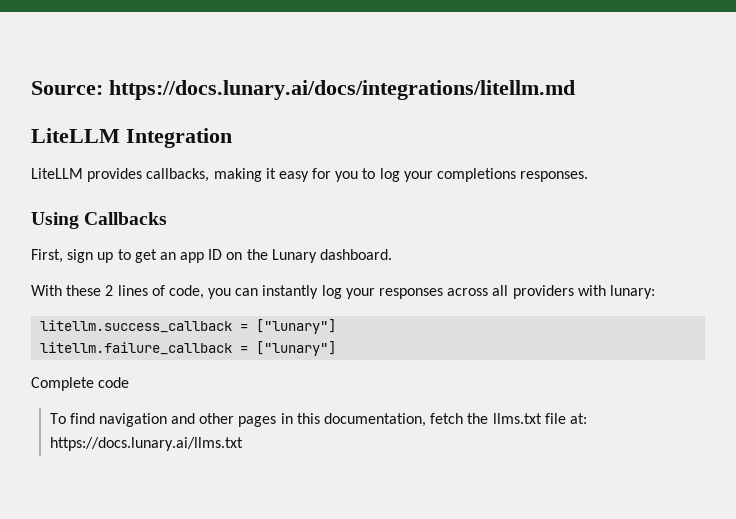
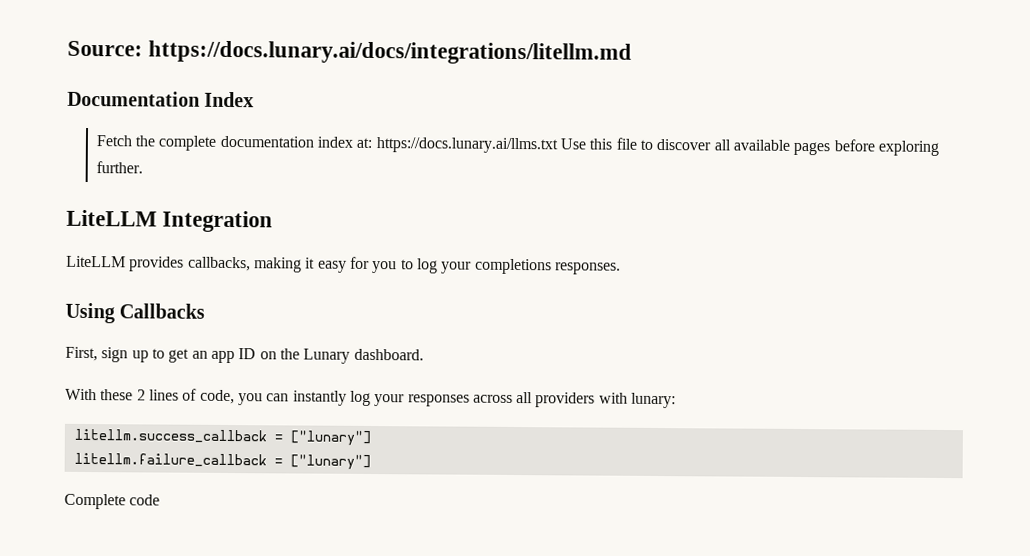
(575, 90) none -> [67,90,255,108] [95,135,939,156] [95,161,143,174] // Documentation Index // Fetch the complete documentation index at: https://docs.lunary.ai/llms.txt Use this file to discover all available pages before exploring further.
[49,413,587,427] [49,437,243,451] // To find navigation and other pages in this documentation, fetch the llms.txt file at: https://docs.lunary.ai/llms.txt -> (161, 500) none

